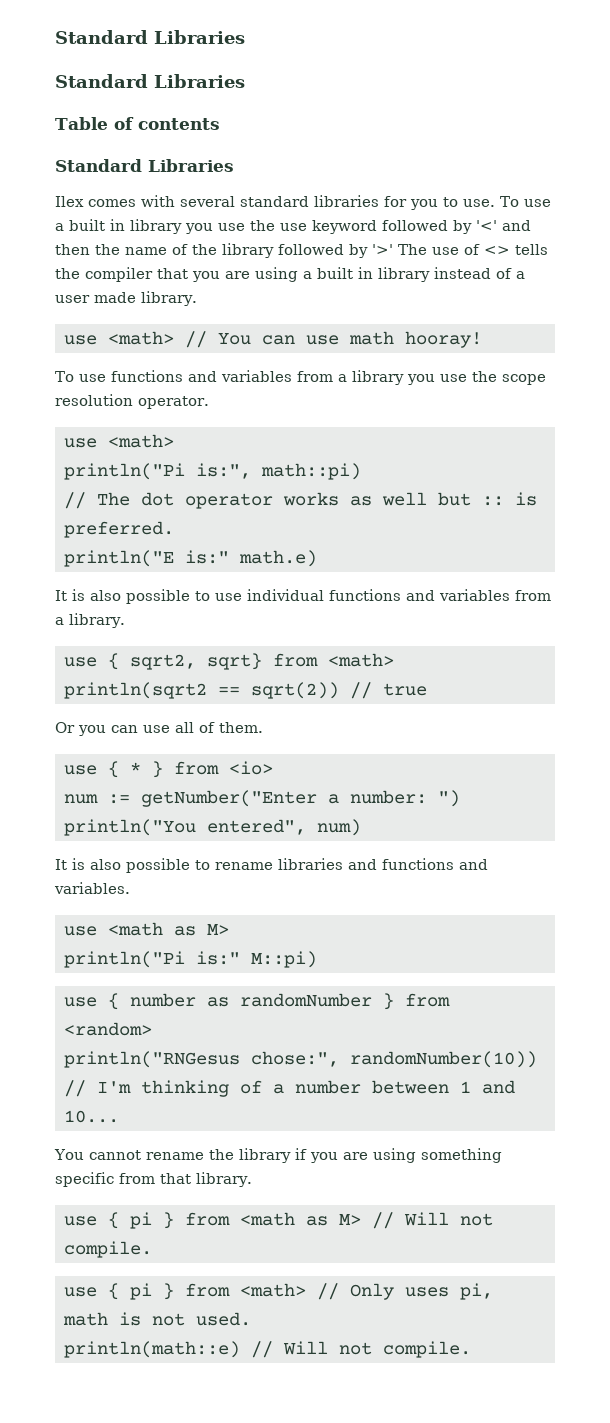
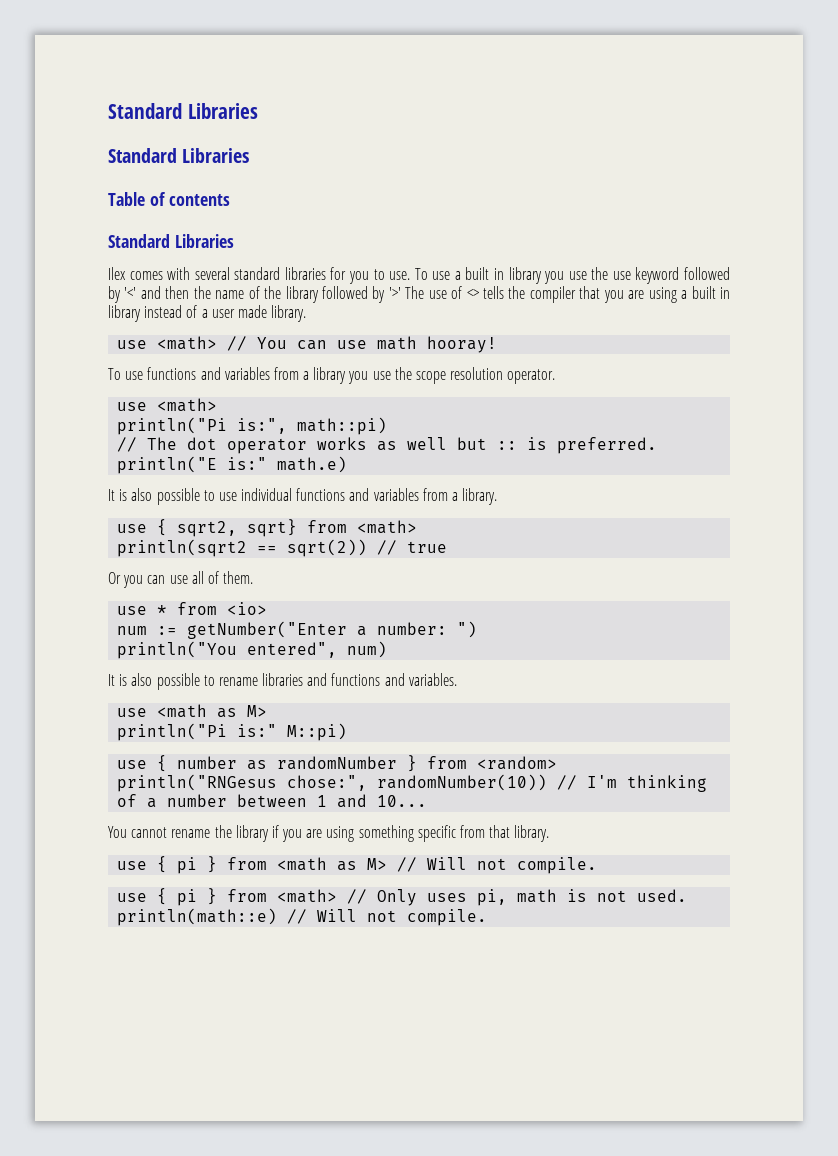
[108,761,163,778] { * } -> [157,605,168,615] *

